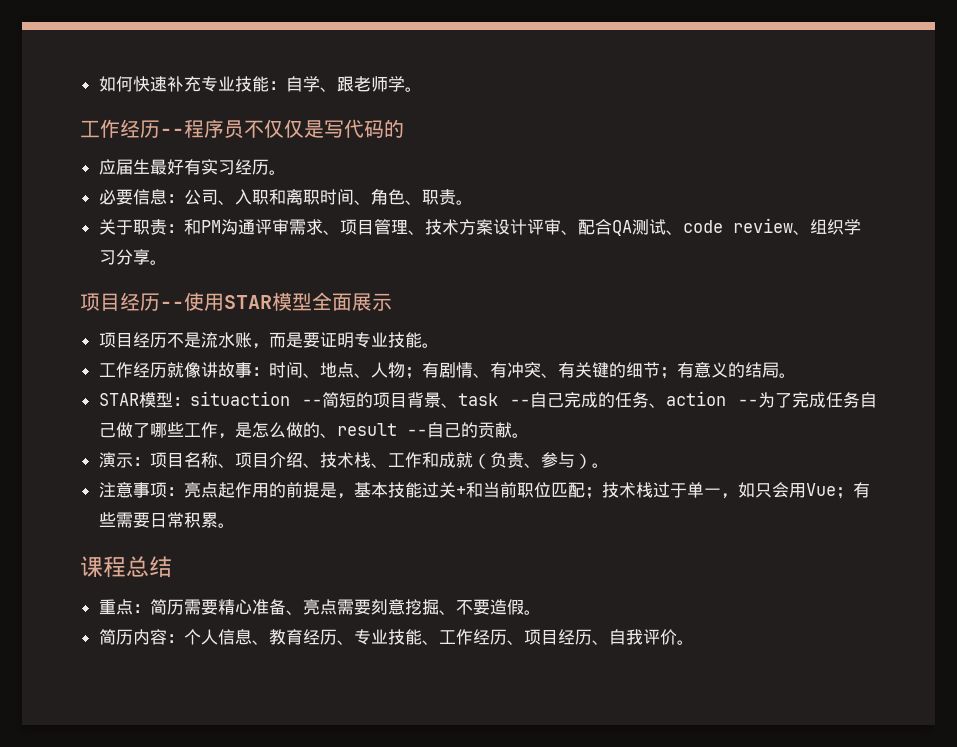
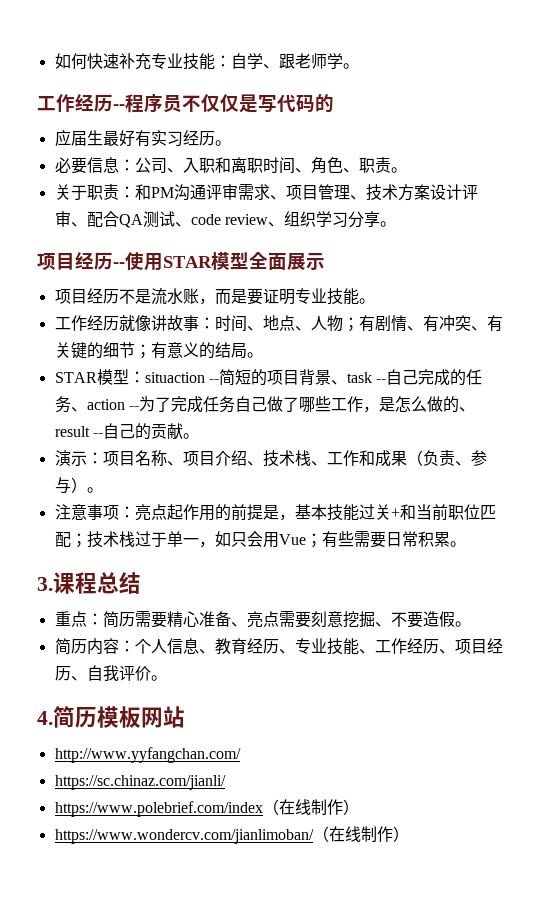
[455,452,473,468] 就 -> [390,451,407,466] 果
(235, 525) none -> [37,577,53,591] 3.
(694, 642) none -> [37,706,185,728] [54,747,241,763] [54,775,226,790] [54,799,359,817] [54,826,409,844] // 4.简历模板网站 // http://www.yyfangchan.com/ // https://sc.chinaz.com/jianli/ // https://www.polebrief.com/index（在线制作） // https://www.wondercv.com/jianlimoban/（在线制作）

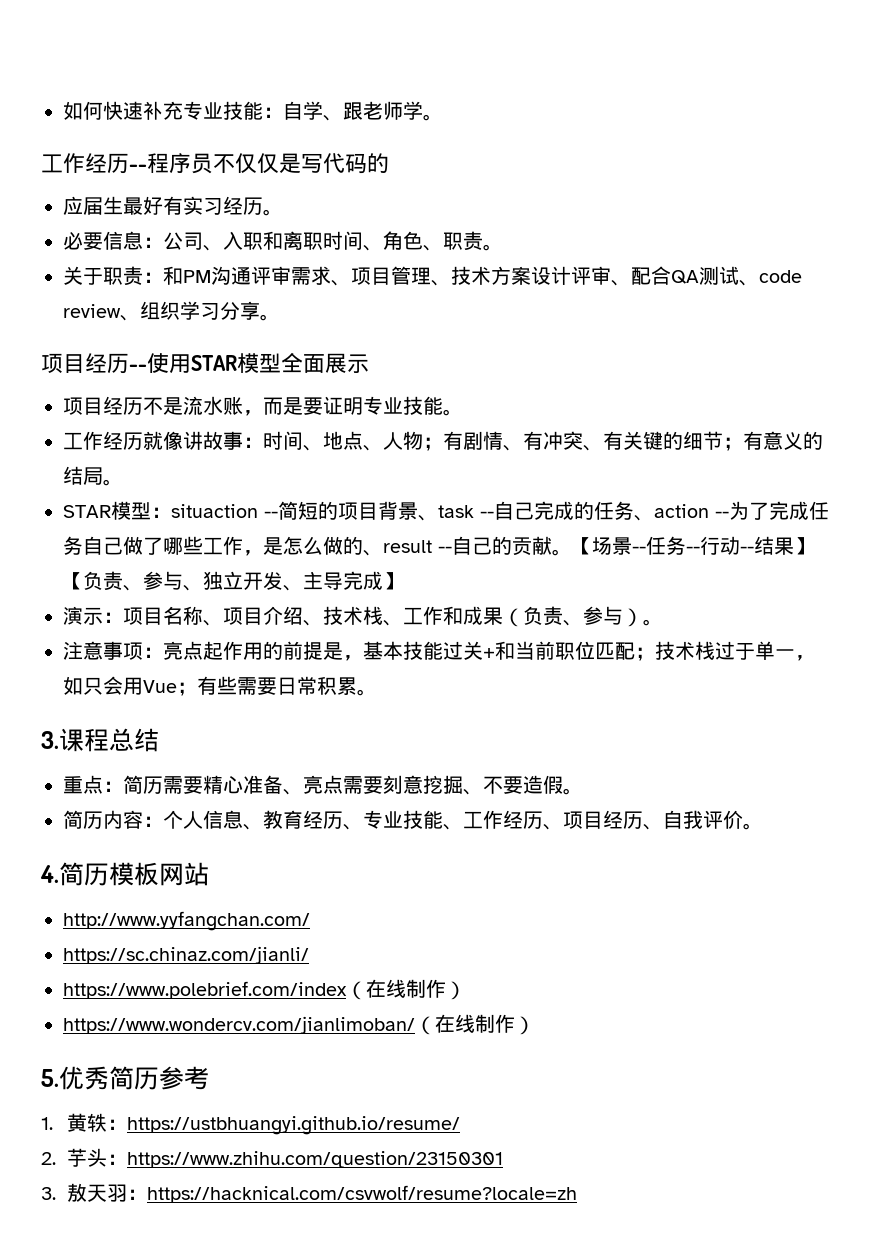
(199, 436) none -> [572,536,814,555] [63,571,403,591] 【场景--任务--行动--结果】【负责、参与、独立开发、主导完成】
(409, 834) none -> [41,1066,209,1090] [41,1113,460,1135] [41,1148,503,1168] [41,1183,577,1203] // 5.优秀简历参考 // 1.黄轶：https://ustbhuangyi.github.io/resume/ // 2.芋头：https://www.zhihu.com/question/23150301 // 3.敖天羽：https://hacknical.com/csvwolf/resume?locale=zh

